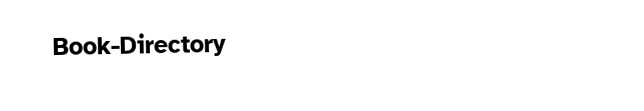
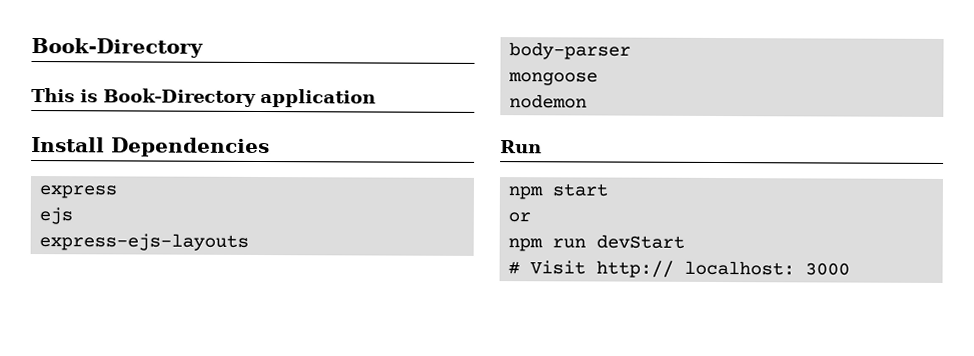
[52,31,226,60] Book-Directory -> [31,38,204,58] [31,88,376,108] [31,137,270,158] [39,185,118,199] [39,207,74,225] [39,233,250,251] [509,42,632,60] [508,72,599,86] [509,94,588,109] [500,140,542,154] [508,183,609,200] [508,212,532,223] [508,234,686,252] [508,260,851,278] Book-Directory // This is Book-Directory application // Install Dependencies // express // ejs // express-ejs-layouts // body-parser // mongoose // nodemon // Run // npm start // or // npm run devStart // # Visit http:// localhost: 3000

